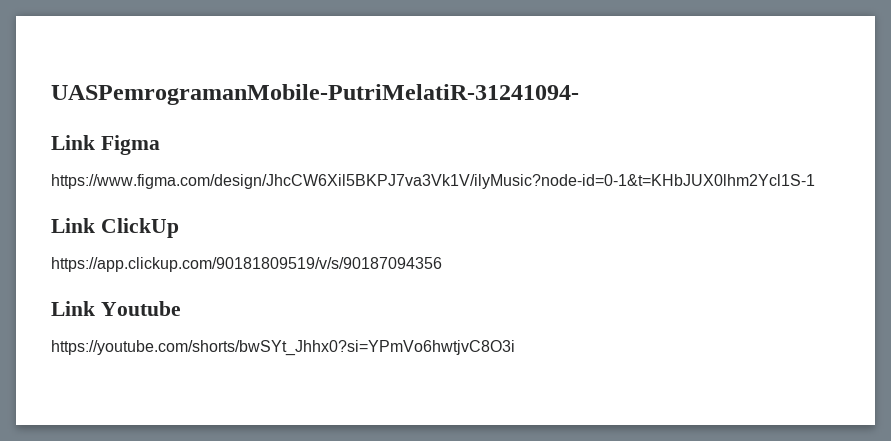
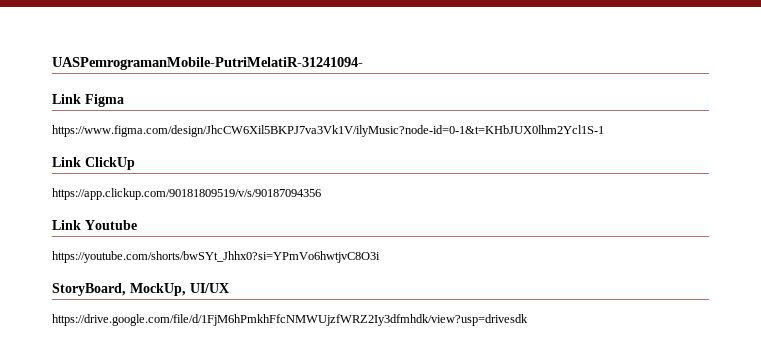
(515, 348) none -> [52,283,229,296] [52,314,528,326] // StoryBoard, MockUp, UI/UX // https://drive.google.com/file/d/1FjM6hPmkhFfcNMWUjzfWRZ2Iy3dfmhdk/view?usp=drivesdk

